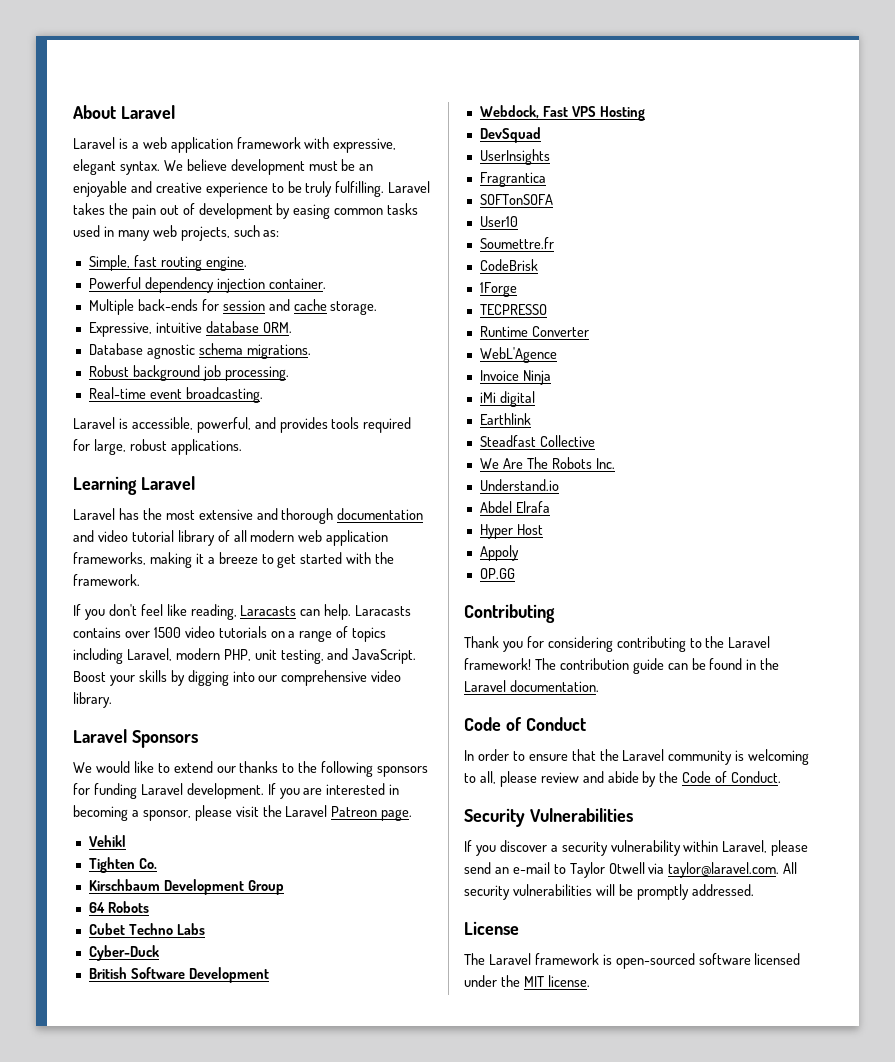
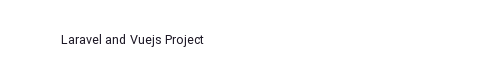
[73,105,175,119] [73,137,397,153] [73,159,374,175] [73,181,431,197] [73,203,419,219] [73,225,280,241] [88,255,247,271] [88,277,326,293] [88,299,378,315] [88,321,292,337] [88,343,311,359] [88,365,289,381] [88,387,263,403] [73,417,412,433] [73,439,242,455] [73,476,195,495] [73,508,424,524] [73,530,389,546] [73,552,395,568] [73,574,140,586] [73,604,412,620] [73,626,387,642] [73,648,417,664] [73,670,402,686] [73,692,112,708] [73,729,198,748] [73,761,429,777] [73,783,400,799] [73,805,413,821] [88,835,126,847] [88,857,157,873] [88,879,284,895] [88,901,149,913] [88,923,205,935] [88,945,159,961] [88,967,269,983] [479,105,645,121] [479,127,541,143] [479,149,550,165] [479,172,546,187] [479,194,553,205] [479,216,518,227] [479,237,554,249] [479,259,538,271] [479,282,517,297] [479,304,547,315] [479,326,589,337] [479,347,557,363] [479,370,551,385] [479,391,535,407] [479,413,531,425] [479,435,595,447] [479,457,615,469] [479,479,559,491] [479,501,550,513] [479,524,543,539] [479,545,519,561] [479,568,515,579] [464,604,555,623] [464,636,771,652] [464,658,780,674] [464,680,599,692] [464,717,586,731] [464,749,810,765] [464,771,782,787] [464,808,633,827] [464,840,809,856] [464,862,798,878] [464,884,754,900] [464,921,519,935] [464,953,801,969] [464,975,590,987] About Laravel // Laravel is a web application framework with expressive, elegant syntax. We believe development must be an enjoyable and creative experience to be truly fulfilling. Laravel takes the pain out of development by easing common tasks used in many web projects, such as: // Simple, fast routing engine. // Powerful dependency injection container. // Multiple back-ends for session and cache storage. // Expressive, intuitive database ORM. // Database agnostic schema migrations. // Robust background job processing. // Real-time event broadcasting. // Laravel is accessible, powerful, and provides tools required for large, robust applications. // Learning Laravel // Laravel has the most extensive and thorough documentation and video tutorial library of all modern web application frameworks, making it a breeze to get started with the framework. // If you don't feel like reading, Laracasts can help. Laracasts contains over 1500 video tutorials on a range of topics including Laravel, modern PHP, unit testing, and JavaScript. Boost your skills by digging into our comprehensive video library. // Laravel Sponsors // We would like to extend our thanks to the following sponsors for funding Laravel development. If you are interested in becoming a sponsor, please visit the Laravel Patreon page. // Vehikl // Tighten Co. // Kirschbaum Development Group // 64 Robots // Cubet Techno Labs // Cyber-Duck // British Software Development // Webdock, Fast VPS Hosting // DevSquad // UserInsights // Fragrantica // SOFTonSOFA // User10 // Soumettre.fr // CodeBrisk // 1Forge // TECPRESSO // Runtime Converter // WebL'Agence // Invoice Ninja // iMi digital // Earthlink // Steadfast Collective // We Are The Robots Inc. // Understand.io // Abdel Elrafa // Hyper Host // Appoly // OP.GG // Contributing // Thank you for considering contributing to the Laravel framework! The contribution guide can be found in the Laravel documentation. // Code of Conduct // In order to ensure that the Laravel community is welcoming to all, please review and abide by the Code of Conduct. // Security Vulnerabilities // If you discover a security vulnerability within Laravel, please send an e-mail to Taylor Otwell via taylor@laravel.com. All security vulnerabilities will be promptly addressed. // License // The Laravel framework is open-sourced software licensed under the MIT license. -> [61,34,205,47] Laravel and Vuejs Project

